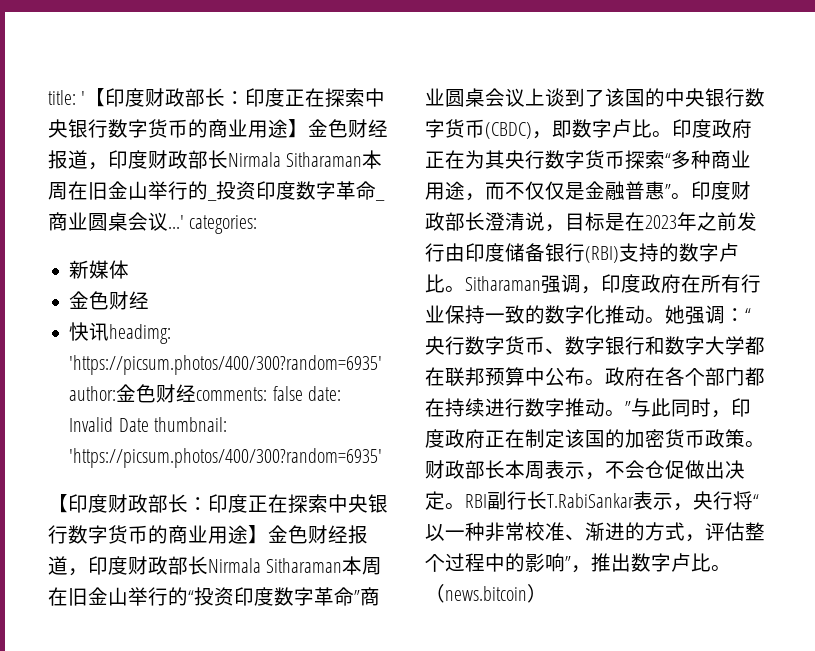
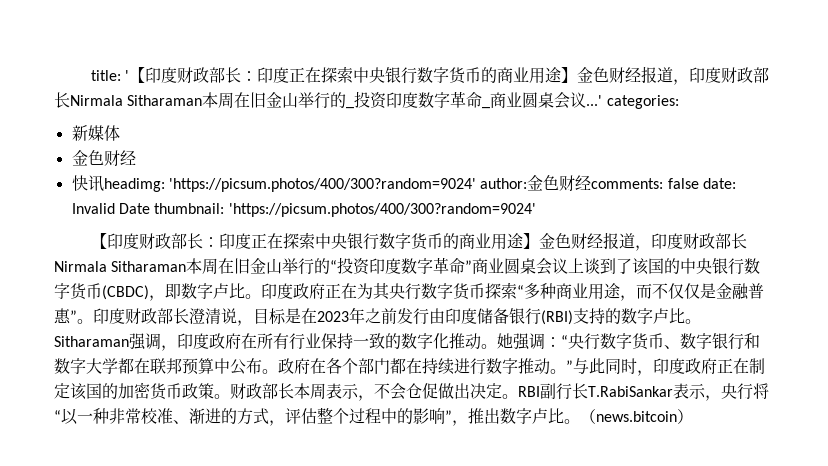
[69,355,383,375] 'https://picsum.photos/400/300?random=6935' -> [168,178,476,192] 'https://picsum.photos/400/300?random=9024'
[69,448,383,468] 'https://picsum.photos/400/300?random=6935' -> [228,203,536,217] 'https://picsum.photos/400/300?random=9024'

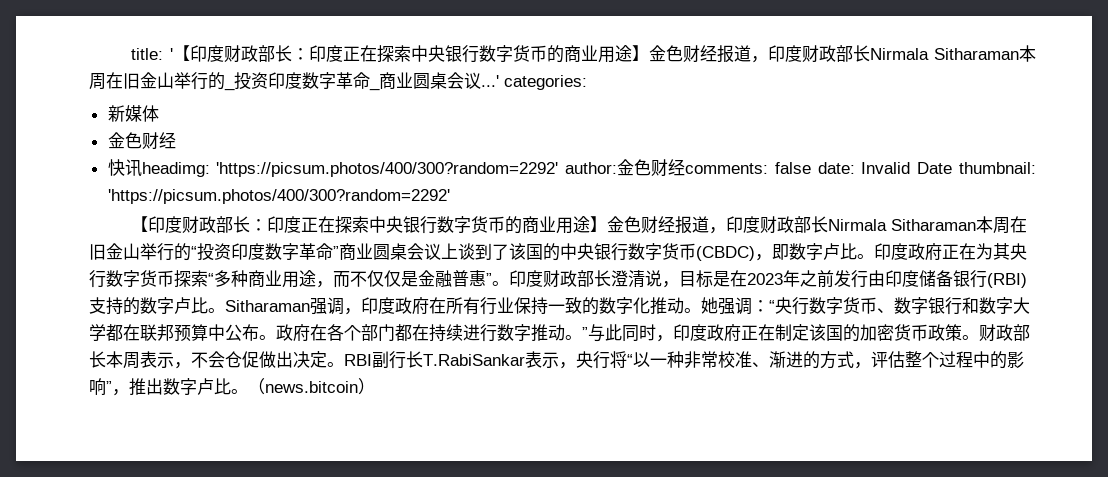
[168,178,476,192] 'https://picsum.photos/400/300?random=9024' -> [216,162,559,177] 'https://picsum.photos/400/300?random=2292'
[228,203,536,217] 'https://picsum.photos/400/300?random=9024' -> [107,189,450,204] 'https://picsum.photos/400/300?random=2292'

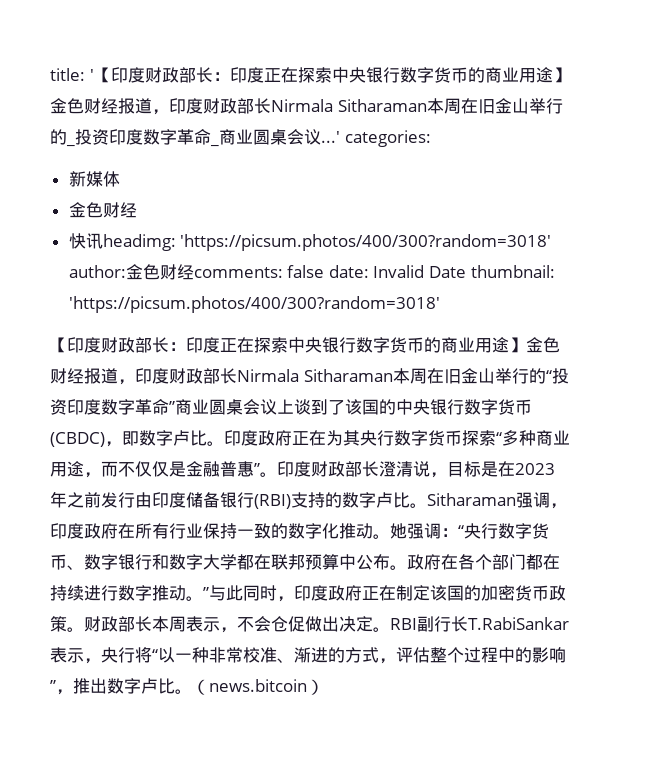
[216,162,559,177] 'https://picsum.photos/400/300?random=2292' -> [180,234,552,251] 'https://picsum.photos/400/300?random=3018'
[107,189,450,204] 'https://picsum.photos/400/300?random=2292' -> [68,296,440,313] 'https://picsum.photos/400/300?random=3018'

